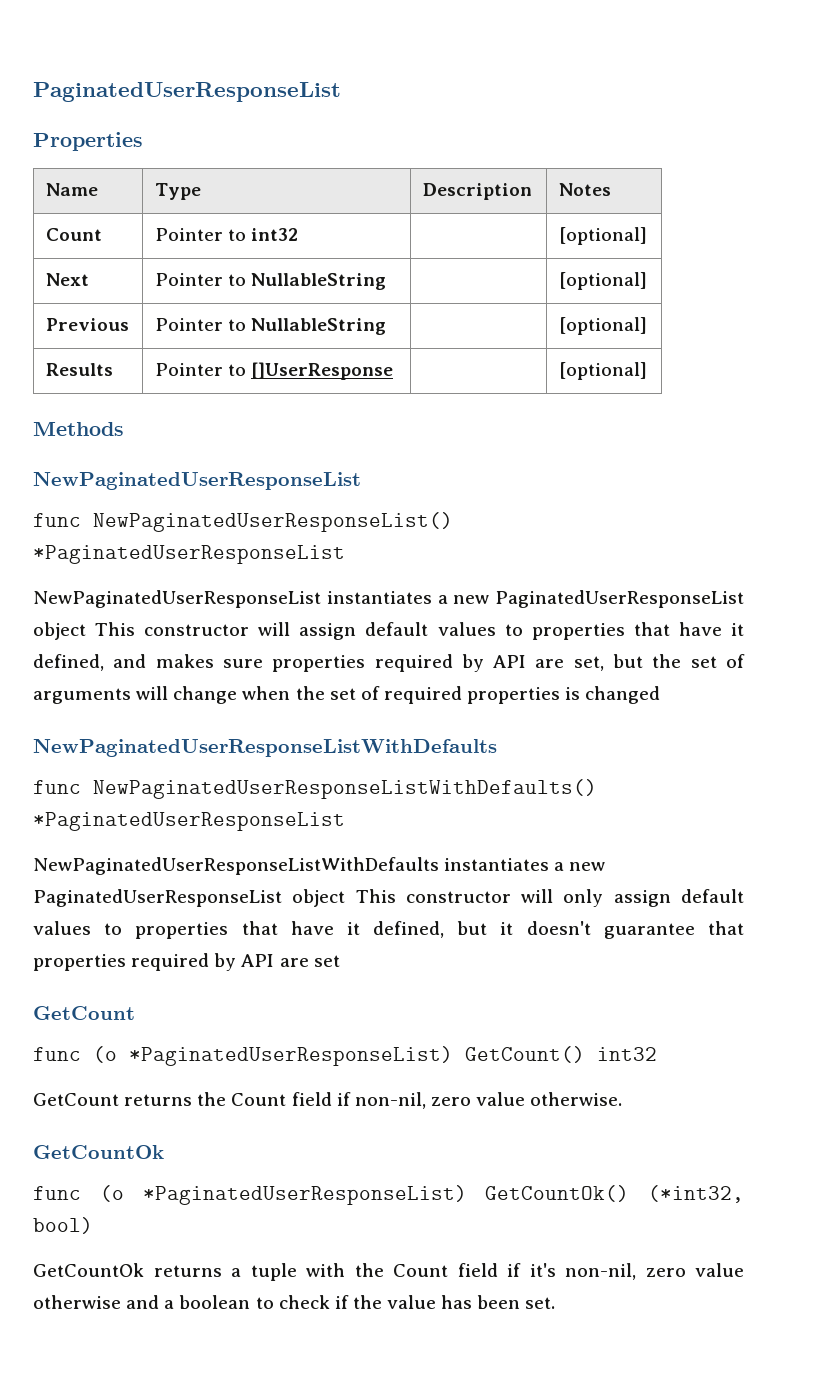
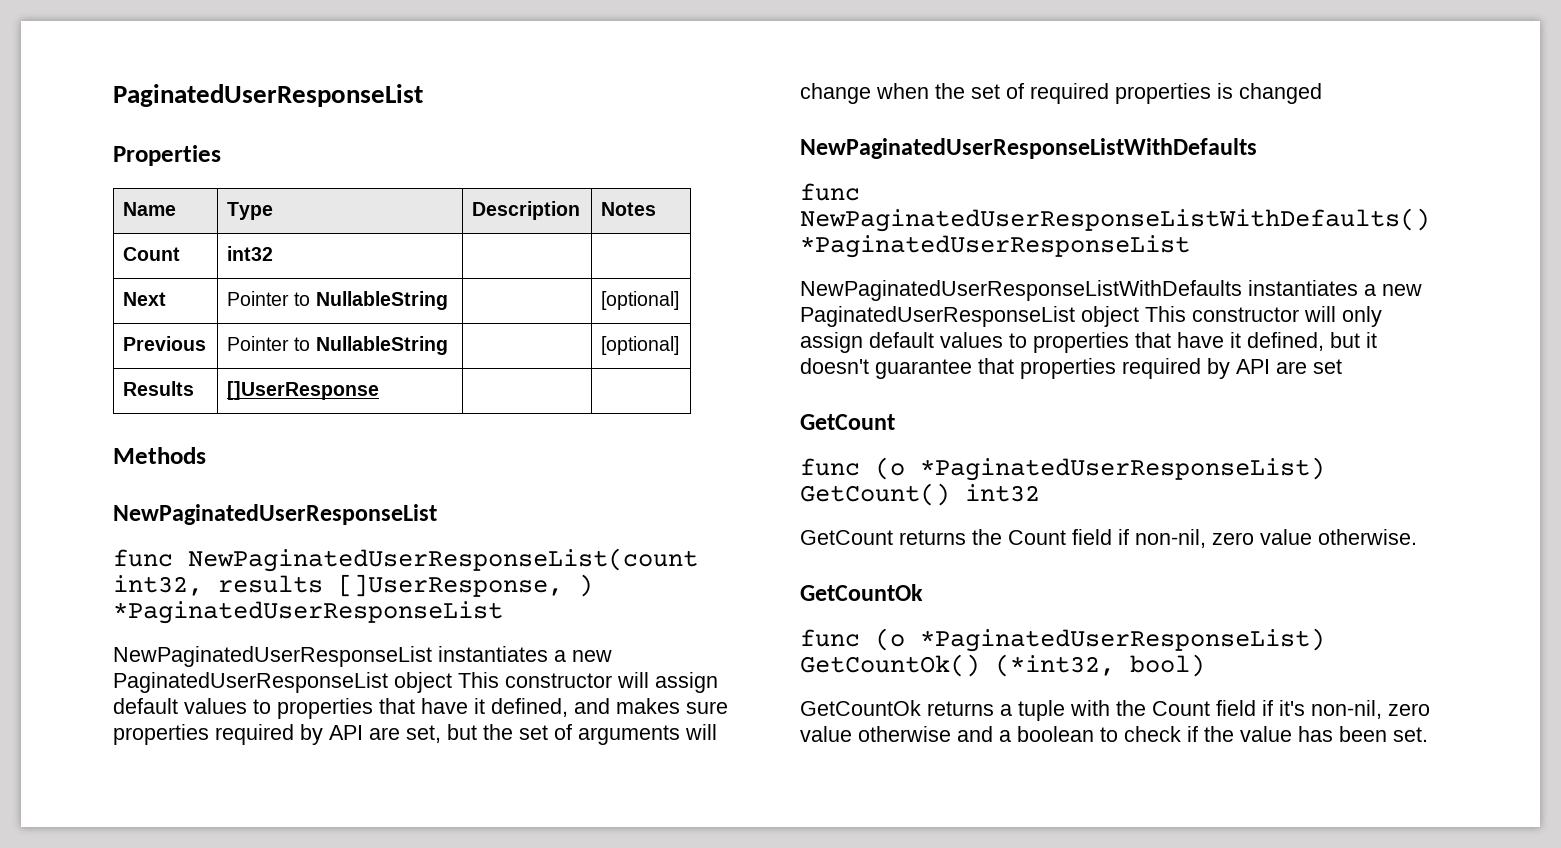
[154,228,246,241] Pointer to -> (181, 254) none
[558,227,647,245] [optional] -> (274, 253) none
[154,363,246,376] Pointer to -> (195, 388) none
[558,362,647,380] [optional] -> (380, 390) none
[93,512,453,532] NewPaginatedUserResponseList() -> [188,548,698,572] [113,574,593,597] NewPaginatedUserResponseList(count int32, results []UserResponse, )

